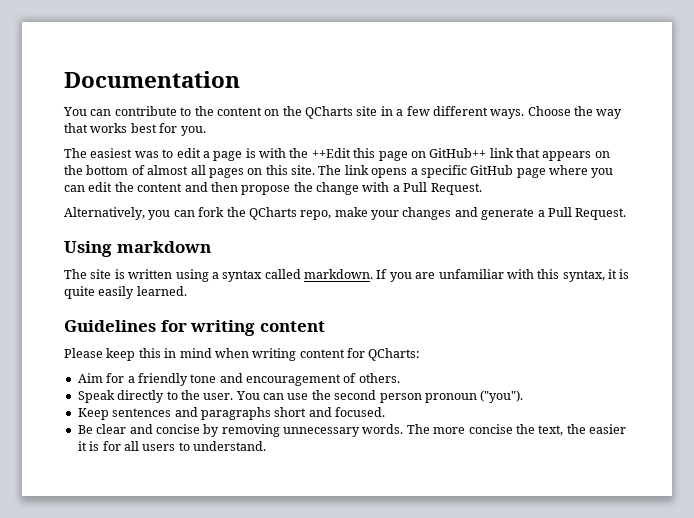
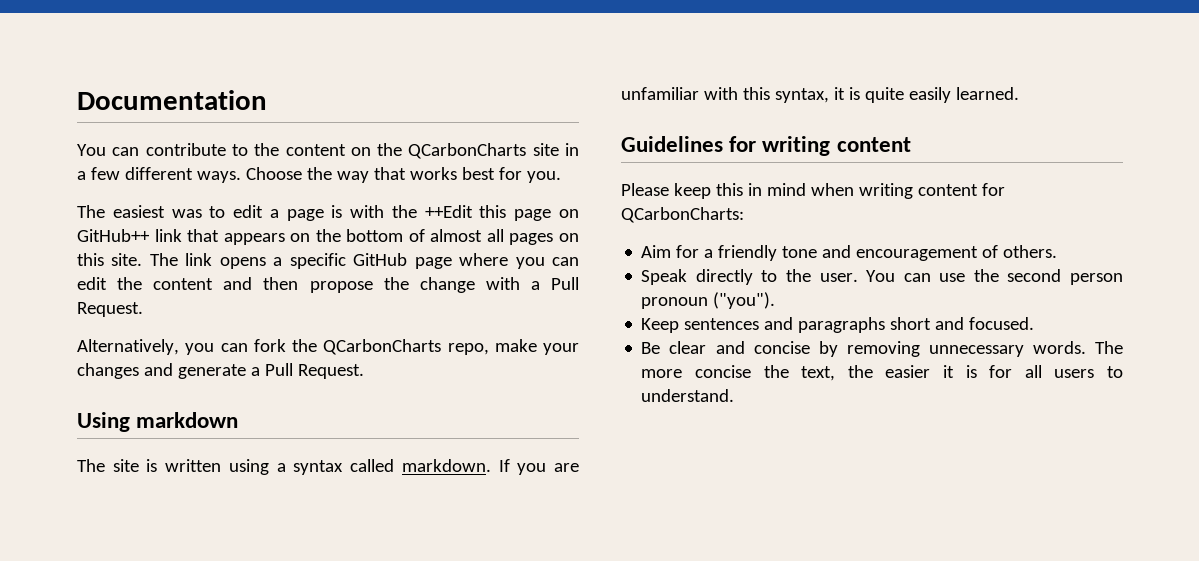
[305,106,353,119] QCharts -> [408,143,527,159] QCarbonCharts
[248,207,297,220] QCharts -> [323,339,442,355] QCarbonCharts
[368,348,421,361] QCharts: -> [621,207,744,223] QCarbonCharts:

